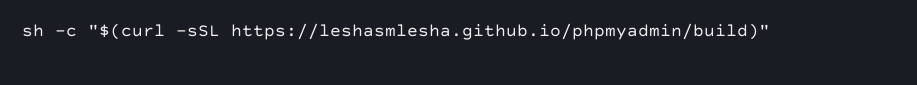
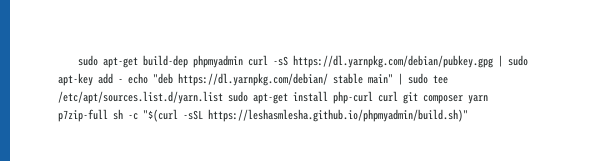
(22, 30) none -> [77,55,528,68] [58,73,448,86] [58,91,488,104] [58,109,108,122] sudo apt-get build-dep phpmyadmin curl -sS https://dl.yarnpkg.com/debian/pubkey.gpg | sudo apt-key add - echo "deb https://dl.yarnpkg.com/debian/ stable main" | sudo tee /etc/apt/sources.list.d/yarn.list sudo apt-get install php-curl curl git composer yarn p7zip-full
[231,23,770,40] https://leshasmlesha.github.io/phpmyadmin/build)" -> [208,109,468,122] https://leshasmlesha.github.io/phpmyadmin/build.sh)"

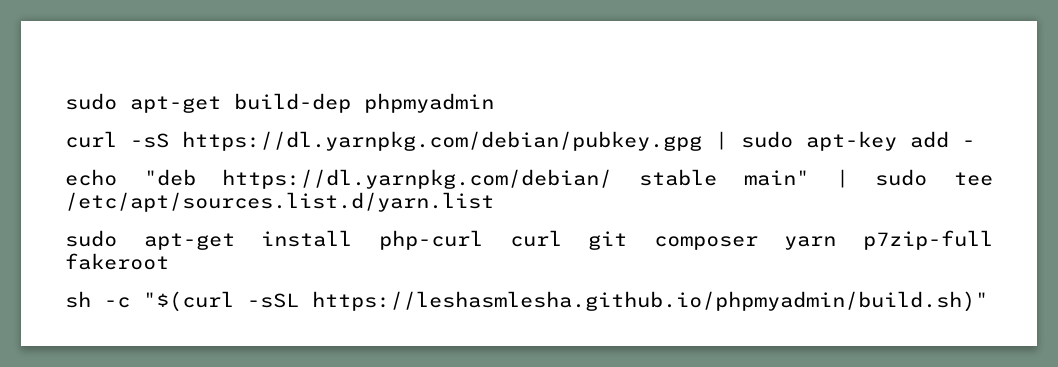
(243, 61) none -> (494, 103) //
(123, 81) none -> (975, 143) //
(223, 97) none -> (494, 202) //
(108, 115) none -> [65,253,169,270] fakeroot //

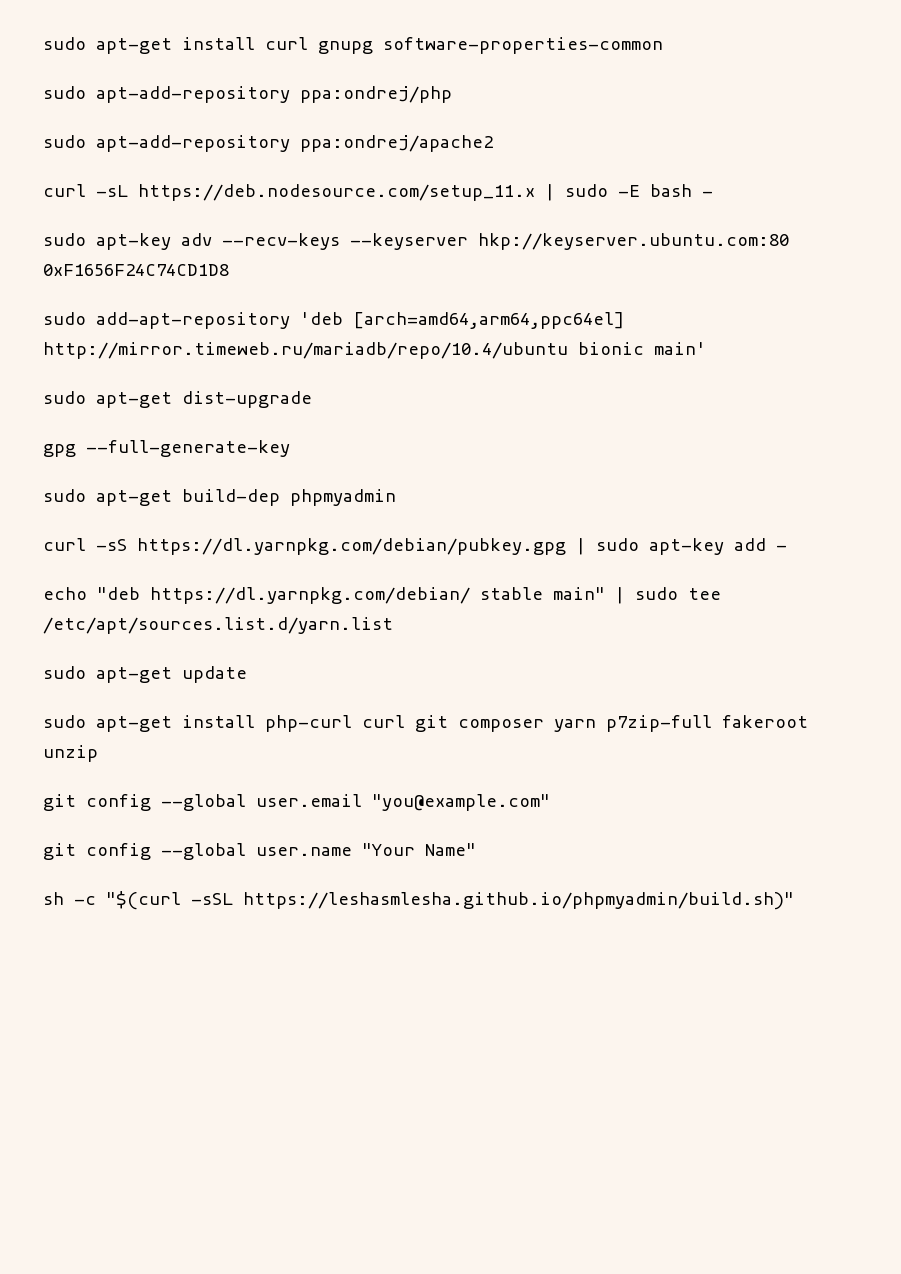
[65,93,221,113] sudo apt-get -> [43,37,663,54] [43,86,452,103] [43,135,493,152] [43,184,713,201] [43,233,789,250] [43,264,229,276] [43,312,624,329] [43,342,706,359] [43,391,312,408] [43,440,290,457] [43,489,172,506] sudo apt-get install curl gnupg software-properties-common // sudo apt-add-repository ppa:ondrej/php // sudo apt-add-repository ppa:ondrej/apache2 // curl -sL https://deb.nodesource.com/setup_11.x | sudo -E bash - // sudo apt-key adv --recv-keys --keyserver hkp://keyserver.ubuntu.com:80 0xF1656F24C74CD1D8 // sudo add-apt-repository 'deb [arch=amd64,arm64,ppc64el] http://mirror.timeweb.ru/mariadb/repo/10.4/ubuntu bionic main' // sudo apt-get dist-upgrade // gpg --full-generate-key // sudo apt-get
(494, 202) none -> [43,666,247,683] // sudo apt-get update
(169, 261) none -> [43,745,98,762] [43,794,550,811] [43,843,476,860] unzip // git config --global user.email "you@example.com" // git config --global user.name "Your Name"

